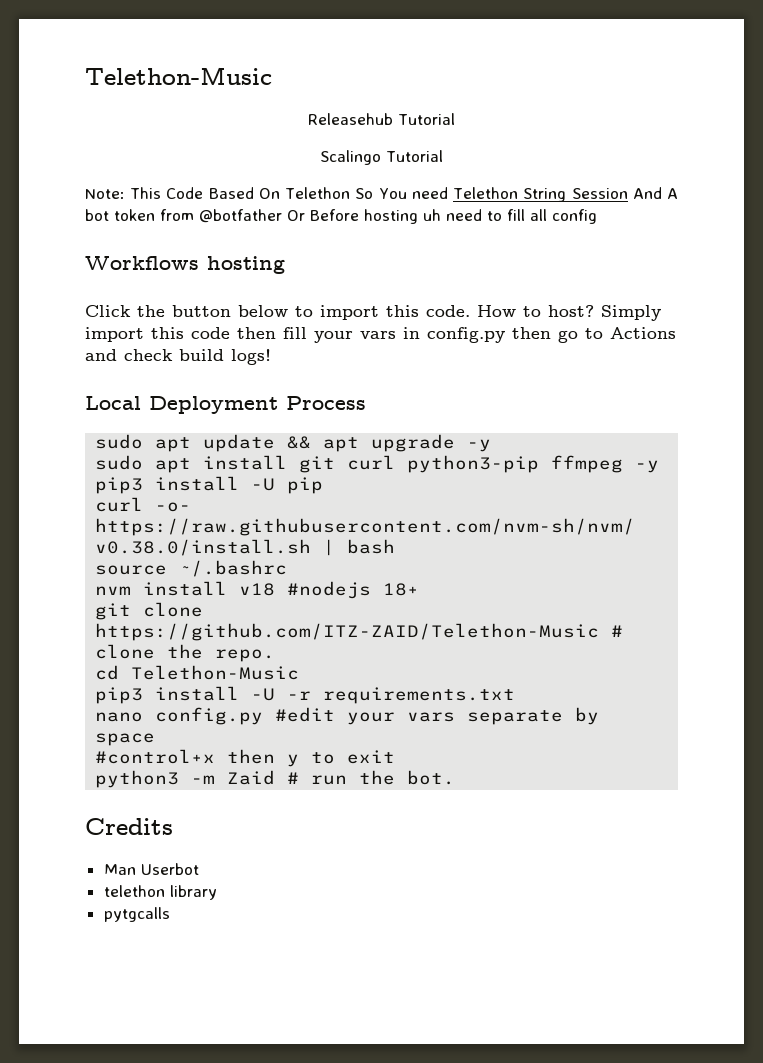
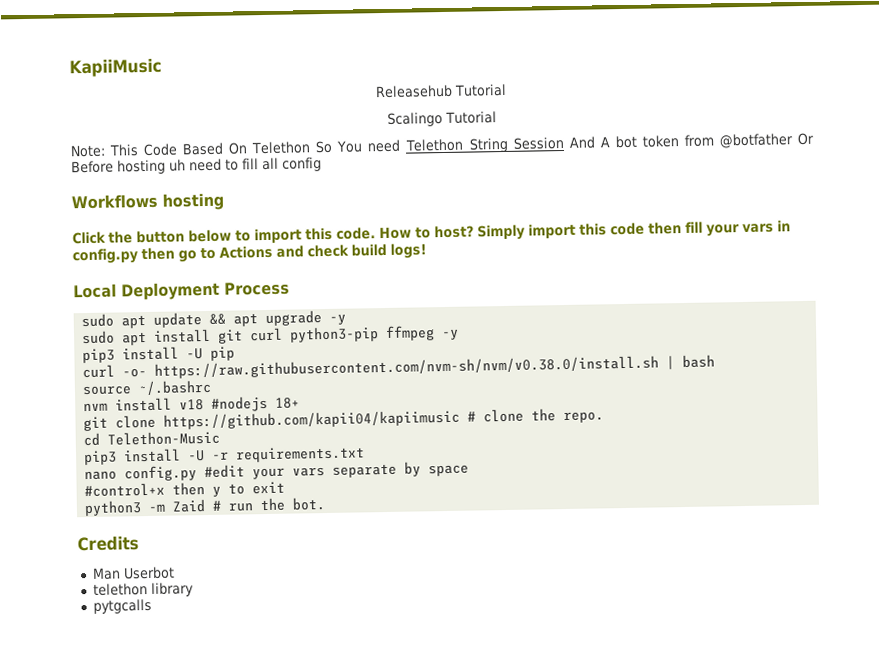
[85,67,272,85] Telethon-Music -> [69,58,162,78] KapiiMusic
[95,623,600,641] https://github.com/ITZ-ZAID/Telethon-Music -> [163,409,461,430] https://github.com/kapii04/kapiimusic

